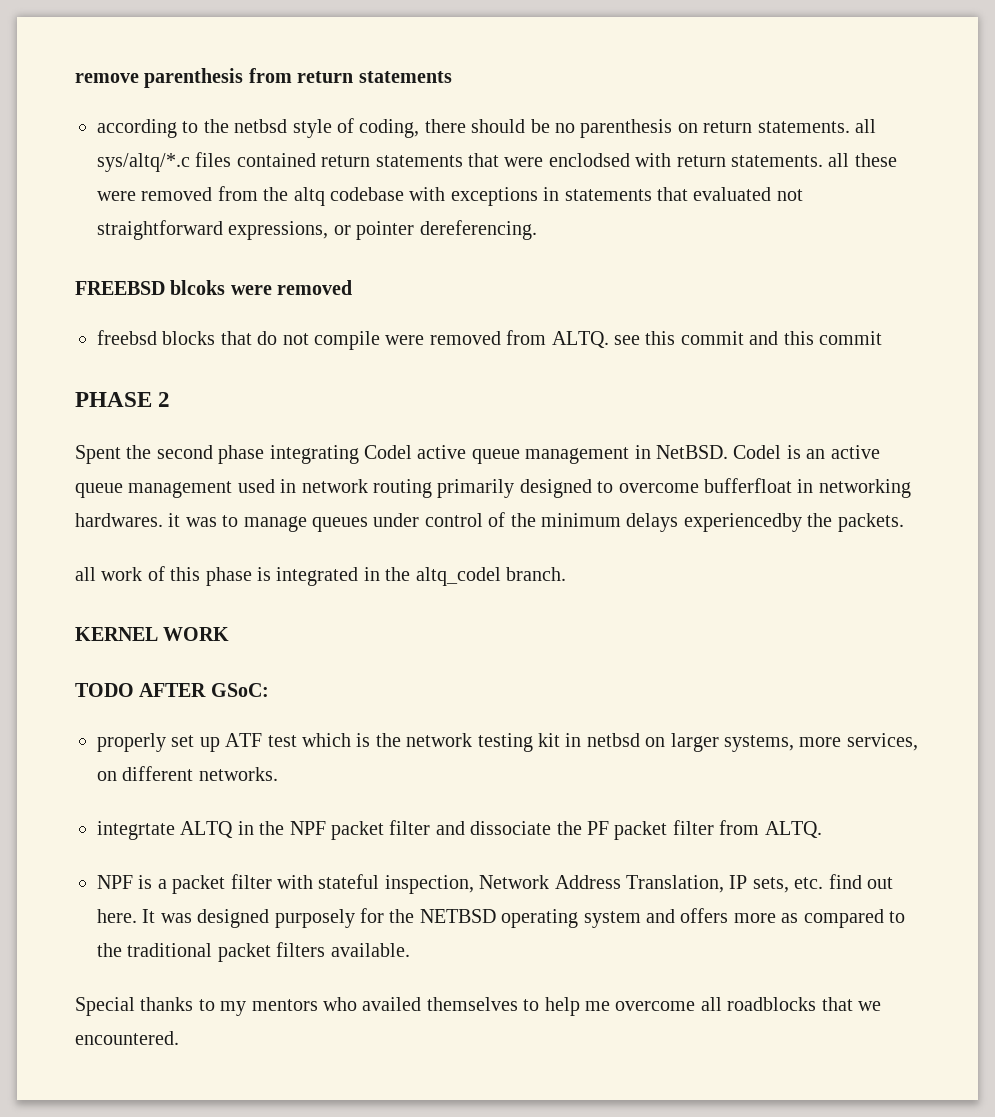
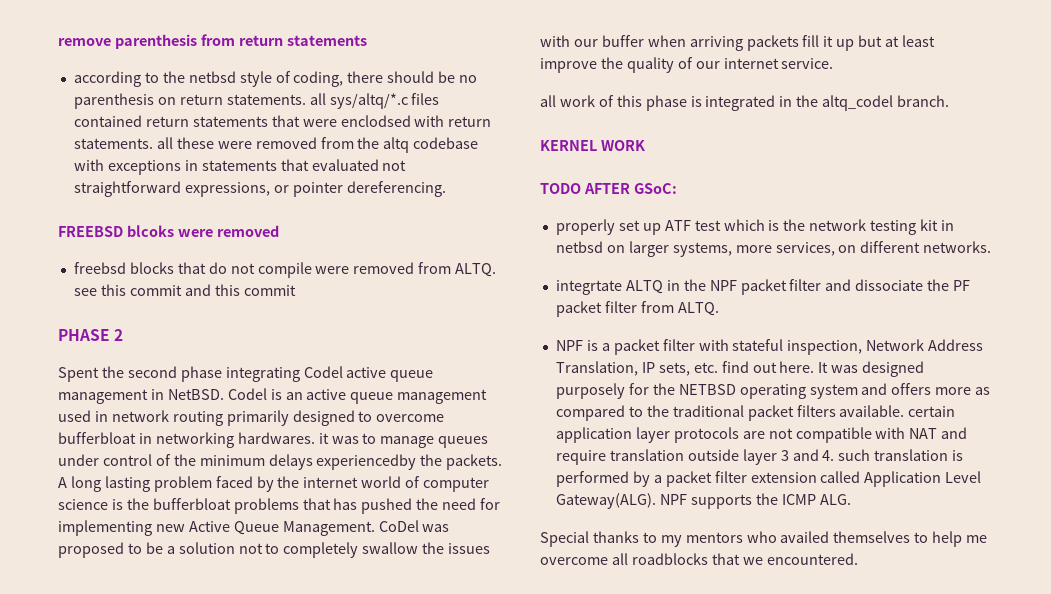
[703,478,792,493] bufferfloat -> [58,432,136,444] bufferbloat
(904, 522) none -> [58,476,490,492] [58,498,501,514] [58,520,450,536] [58,542,491,558] [540,35,936,51] [540,57,834,73] A long lasting problem faced by the internet world of computer science is the bufferbloat problems that has pushed the need for implementing new Active Queue Management. CoDel was proposed to be a solution not to completely swallow the issues with our buffer when arriving packets fill it up but at least improve the quality of our internet service.
(410, 950) none -> [908,406,956,417] [555,427,968,443] [555,449,964,465] [555,471,982,487] [555,493,851,509] certain application layer protocols are not compatible with NAT and require translation outside layer 3 and 4. such translation is performed by a packet filter extension called Application Level Gateway(ALG). NPF supports the ICMP ALG.

